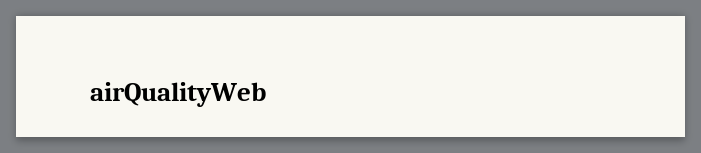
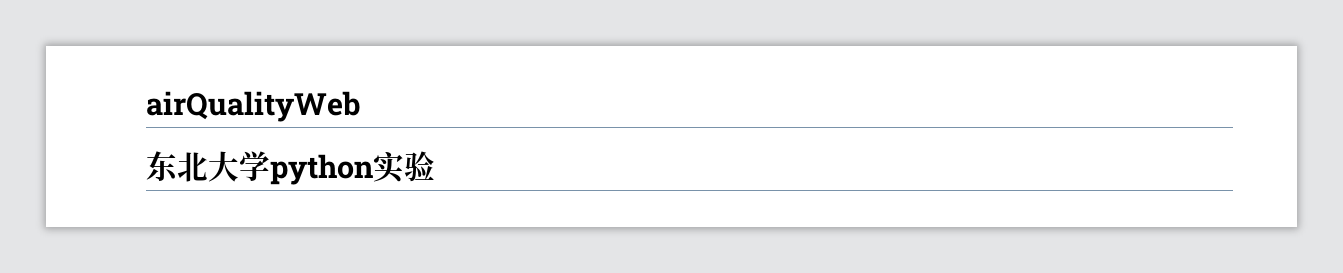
(266, 94) none -> [146,151,435,185] // 东北大学python实验

